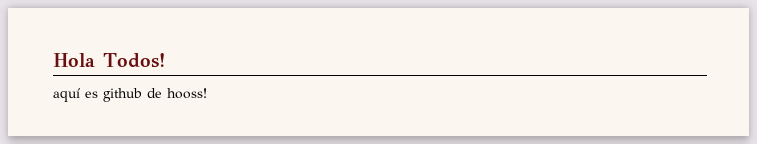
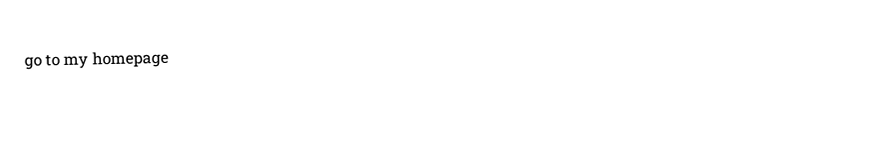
[53,53,165,68] [53,88,207,102] Hola Todos! // aquí es github de hooss! -> [24,50,169,70] go to my homepage

